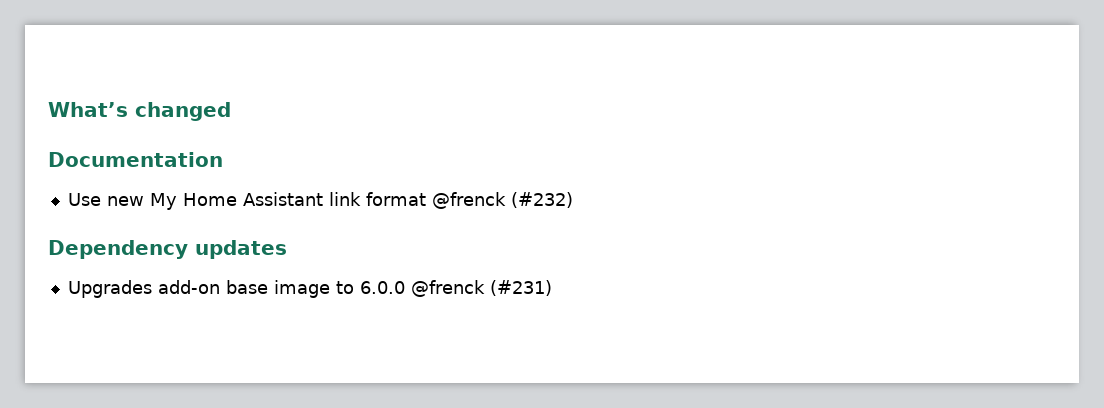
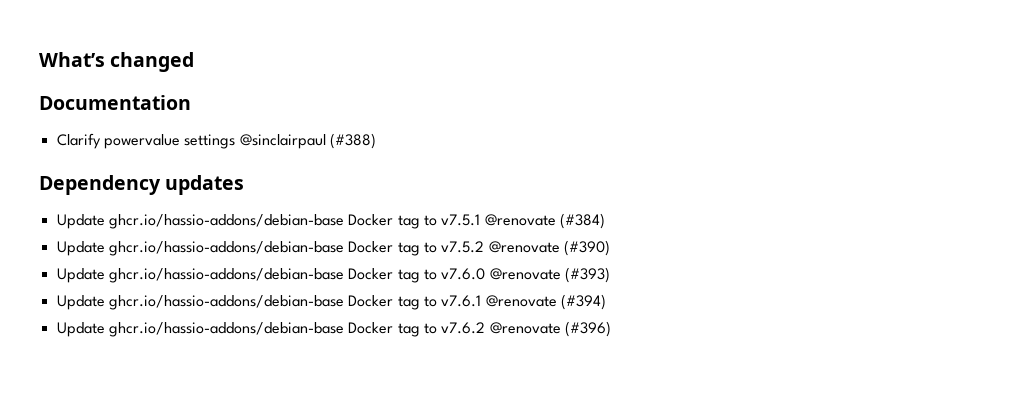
[67,192,573,210] [48,240,287,259] [67,280,552,298] Use new My Home Assistant link format @frenck (#232) // Dependency updates // Upgrades add-on base image to 6.0.0 @frenck (#231) -> [56,133,376,149] [39,175,245,195] [56,213,605,229] [56,240,610,256] [56,267,610,283] [56,294,606,310] [56,321,611,337] Clarify powervalue settings @sinclairpaul (#388) // Dependency updates // Update ghcr.io/hassio-addons/debian-base Docker tag to v7.5.1 @renovate (#384) // Update ghcr.io/hassio-addons/debian-base Docker tag to v7.5.2 @renovate (#390) // Update ghcr.io/hassio-addons/debian-base Docker tag to v7.6.0 @renovate (#393) // Update ghcr.io/hassio-addons/debian-base Docker tag to v7.6.1 @renovate (#394) // Update ghcr.io/hassio-addons/debian-base Docker tag to v7.6.2 @renovate (#396)

